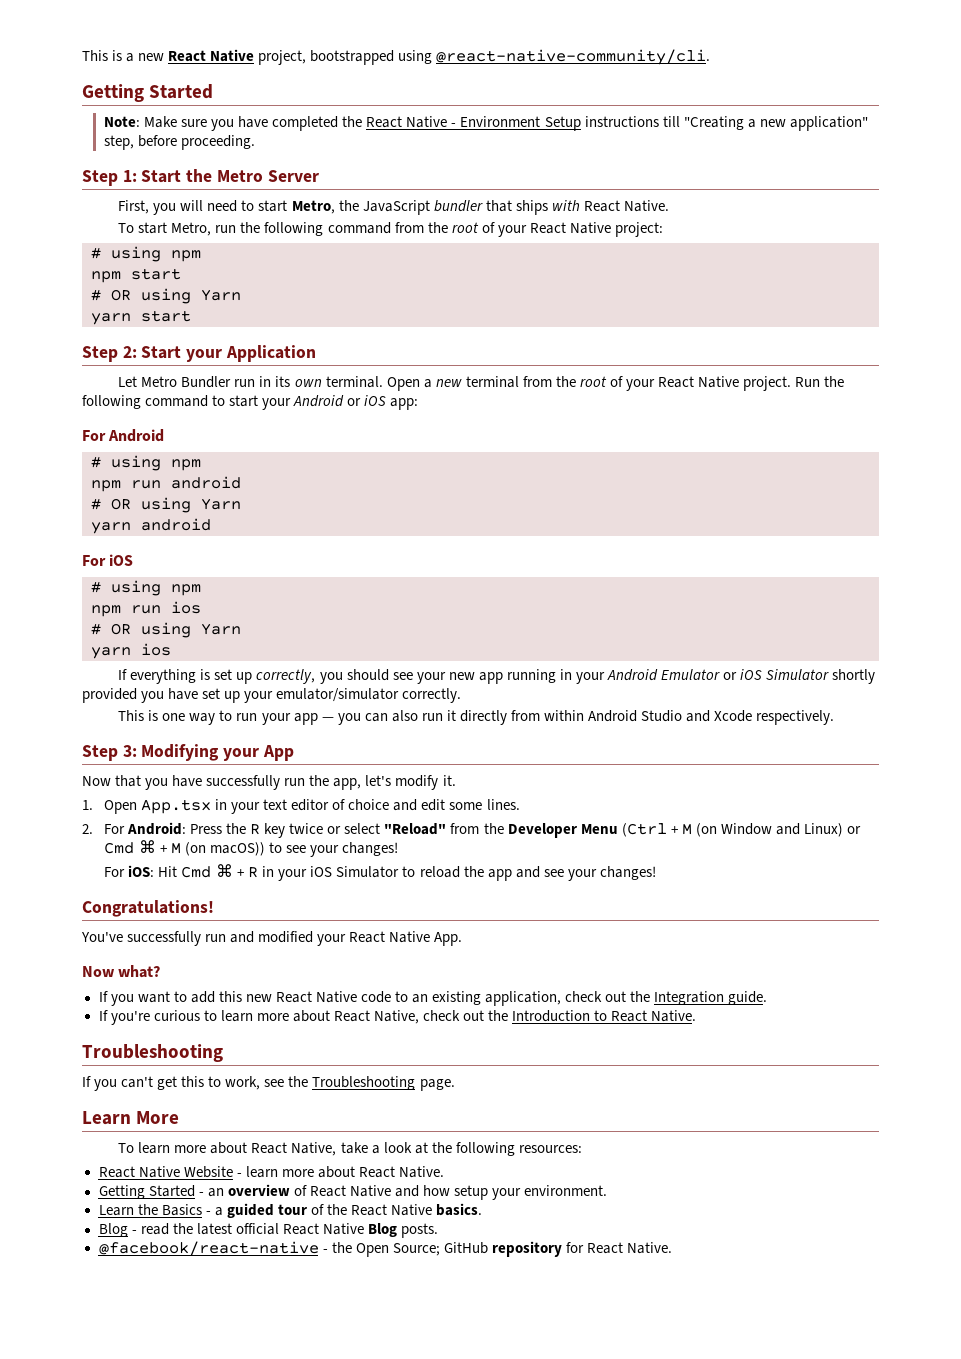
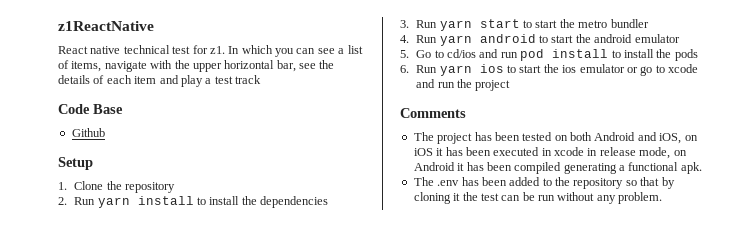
[82,49,711,65] [82,84,214,102] [103,116,868,131] [103,135,256,150] [82,169,319,186] [118,200,669,215] [118,222,663,237] [91,246,201,262] [91,268,181,283] [91,288,241,304] [91,310,191,325] [82,345,316,362] [118,376,845,391] [82,395,419,410] [82,429,165,442] [91,455,201,471] [91,476,241,492] [91,497,241,513] [91,518,211,534] [82,554,134,566] [91,580,201,596] [91,601,201,617] [91,622,241,638] [91,643,171,659] [118,669,876,684] [82,688,462,703] [118,710,835,725] [82,744,294,761] [82,775,456,790] [82,799,520,814] [82,822,862,838] [103,840,399,857] [103,864,656,881] [82,900,214,917] [81,931,463,946] [82,965,161,978] [98,991,768,1006] [98,1010,697,1025] [82,1044,223,1062] [82,1076,455,1091] [82,1111,180,1125] [118,1142,582,1156] [98,1166,444,1178] [98,1184,608,1200] [98,1203,483,1218] [98,1223,438,1238] [98,1241,672,1257] This is a new React Native project, bootstrapped using @react-native-community/cli. // Getting Started // Note: Make sure you have completed the React Native - Environment Setup instructions till "Creating a new application" step, before proceeding. // Step 1: Start the Metro Server // First, you will need to start Metro, the JavaScript bundler that ships with React Native. // To start Metro, run the following command from the root of your React Native project: // # using npm // npm start // # OR using Yarn // yarn start // Step 2: Start your Application // Let Metro Bundler run in its own terminal. Open a new terminal from the root of your React Native project. Run the following command to start your Android or iOS app: // For Android // # using npm // npm run android // # OR using Yarn // yarn android // For iOS // # using npm // npm run ios // # OR using Yarn // yarn ios // If everything is set up correctly, you should see your new app running in your Android Emulator or iOS Simulator shortly provided you have set up your emulator/simulator correctly. // This is one way to run your app — you can also run it directly from within Android Studio and Xcode respectively. // Step 3: Modifying your App // Now that you have successfully run the app, let's modify it. // 1. Open App.tsx in your text editor of choice and edit some lines. // 2. For Android: Press the R key twice or select "Reload" from the Developer Menu (Ctrl + M (on Window and Linux) or Cmd ⌘ + M (on macOS)) to see your changes! // For iOS: Hit Cmd ⌘ + R in your iOS Simulator to reload the app and see your changes! // Congratulations! // You've successfully run and modified your React Native App. // Now what? // If you want to add this new React Native code to an existing application, check out the Integration guide. // If you're curious to learn more about React Native, check out the Introduction to React Native. // Troubleshooting // If you can't get this to work, see the Troubleshooting page. // Learn More // To learn more about React Native, take a look at the following resources: // React Native Website - learn more about React Native. // Getting Started - an overview of React Native and how setup your environment. // Learn the Basics - a guided tour of the React Native basics. // Blog - read the latest official React Native Blog posts. // @facebook/react-native - the Open Source; GitHub repository for React Native. -> [58,21,154,31] [58,45,363,57] [58,60,335,72] [58,75,261,87] [58,104,123,114] [71,128,105,137] [58,157,93,170] [58,181,176,193] [58,196,329,208] [400,19,649,31] [400,34,680,46] [400,49,698,61] [400,64,699,76] [416,79,511,91] [400,108,466,118] [413,132,698,144] [413,147,687,159] [413,162,702,174] [413,177,675,189] [413,192,663,204] z1ReactNative // React native technical test for z1. In which you can see a list of items, navigate with the upper horizontal bar, see the details of each item and play a test track // Code Base // Github // Setup // 1. Clone the repository // 2. Run yarn install to install the dependencies // 3. Run yarn start to start the metro bundler // 4. Run yarn android to start the android emulator // 5. Go to cd/ios and run pod install to install the pods // 6. Run yarn ios to start the ios emulator or go to xcode and run the project // Comments // The project has been tested on both Android and iOS, on iOS it has been executed in xcode in release mode, on Android it has been compiled generating a functional apk. // The .env has been added to the repository so that by cloning it the test can be run without any problem.

